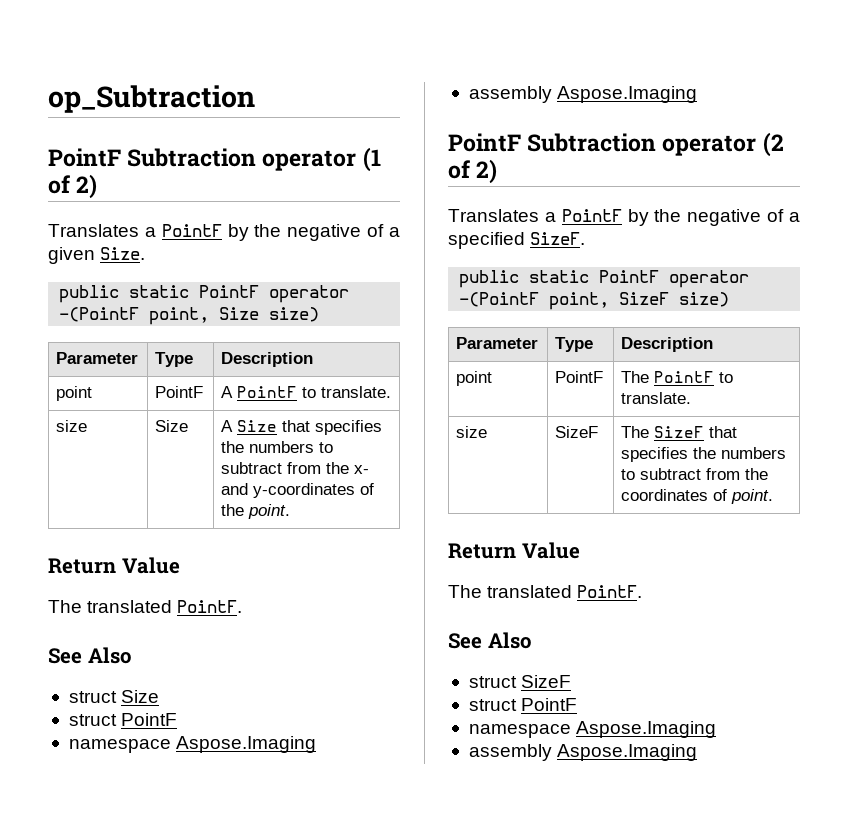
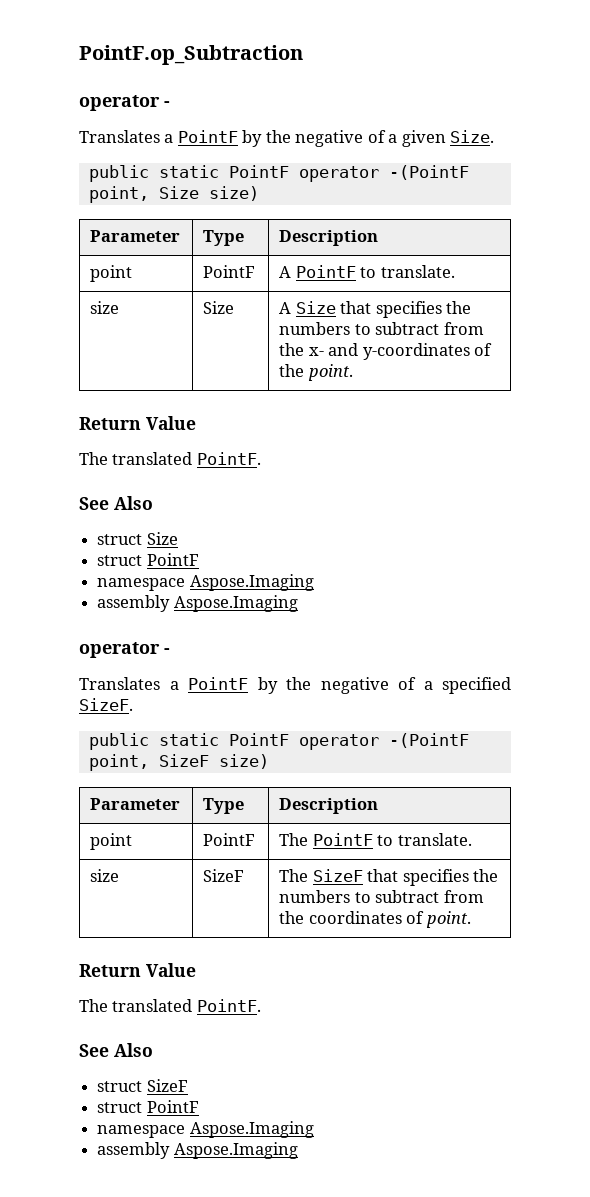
[48,85,255,113] [48,147,381,172] [48,174,98,199] op_Subtraction // PointF Subtraction operator (1 of 2) -> [79,45,303,65] [79,95,170,111] PointF.op_Subtraction // operator -
[448,132,784,157] [448,159,498,184] PointF Subtraction operator (2 of 2) -> [79,642,170,658] operator -

